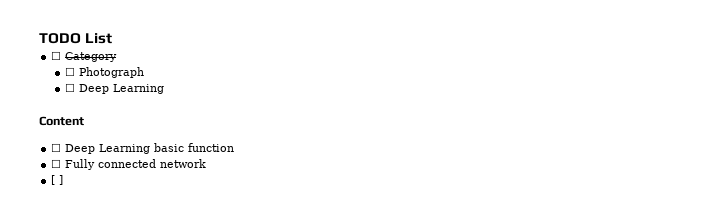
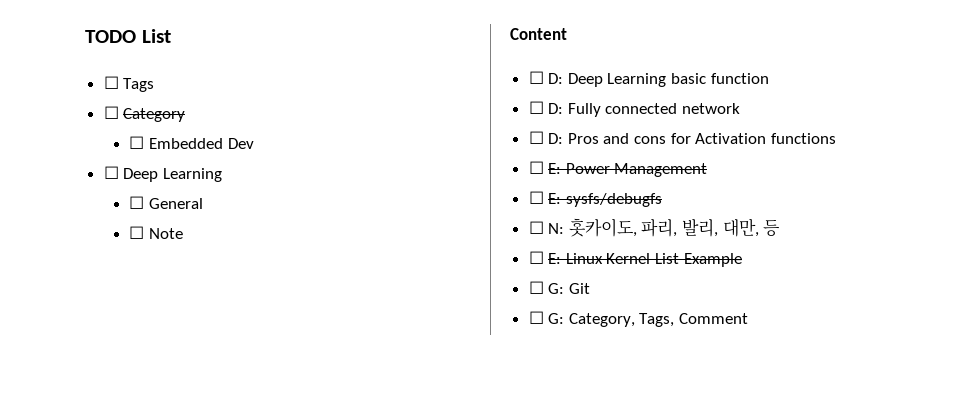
(113, 38) none -> [103,76,155,92] // ☐ Tags
[78,67,144,78] [64,83,164,94] Photograph // ☐ Deep Learning -> [149,138,254,149] [103,166,222,182] [129,196,204,209] [129,226,184,239] Embedded Dev // ☐ Deep Learning // ☐ General // ☐ Note
(62, 147) none -> [548,73,564,84] D:
(62, 163) none -> [548,103,564,114] D:
[51,175,64,185] [ ] -> [528,131,836,144] [528,161,708,177] [528,191,662,207] [528,218,781,237] [528,251,742,267] [528,281,590,294] [528,311,749,327] ☐ D: Pros and cons for Activation functions // ☐ E: Power Management // ☐ E: sysfs/debugfs // ☐ N: 홋카이도, 파리, 발리, 대만, 등 // ☐ E: Linux Kernel List Example // ☐ G: Git // ☐ G: Category, Tags, Comment

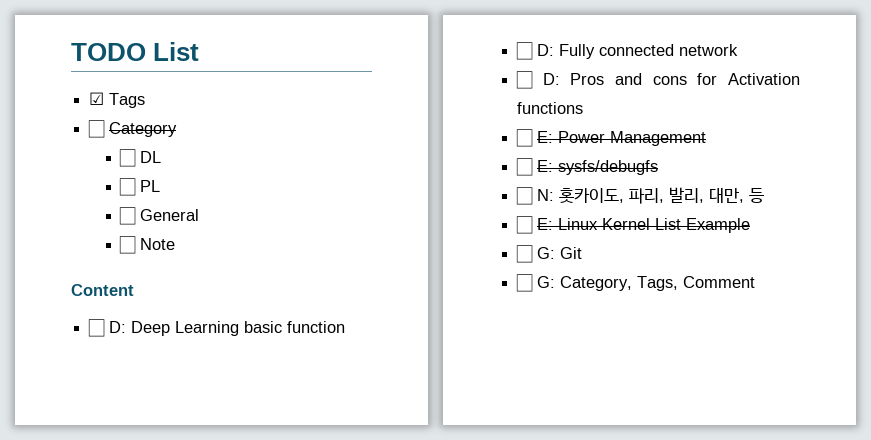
[103,76,119,89] ☐ -> [89,92,105,105] ☑
[149,138,254,149] [103,166,222,182] Embedded Dev // ☐ Deep Learning -> [140,151,162,163] [119,178,161,196] DL // ☐ PL

